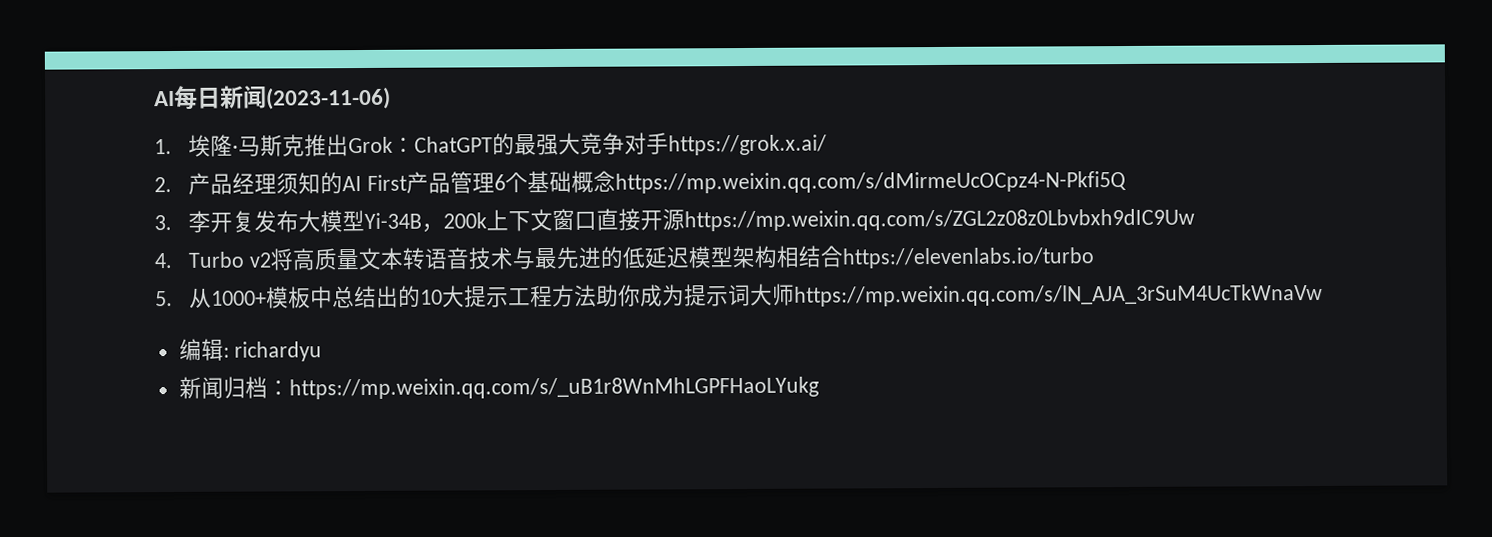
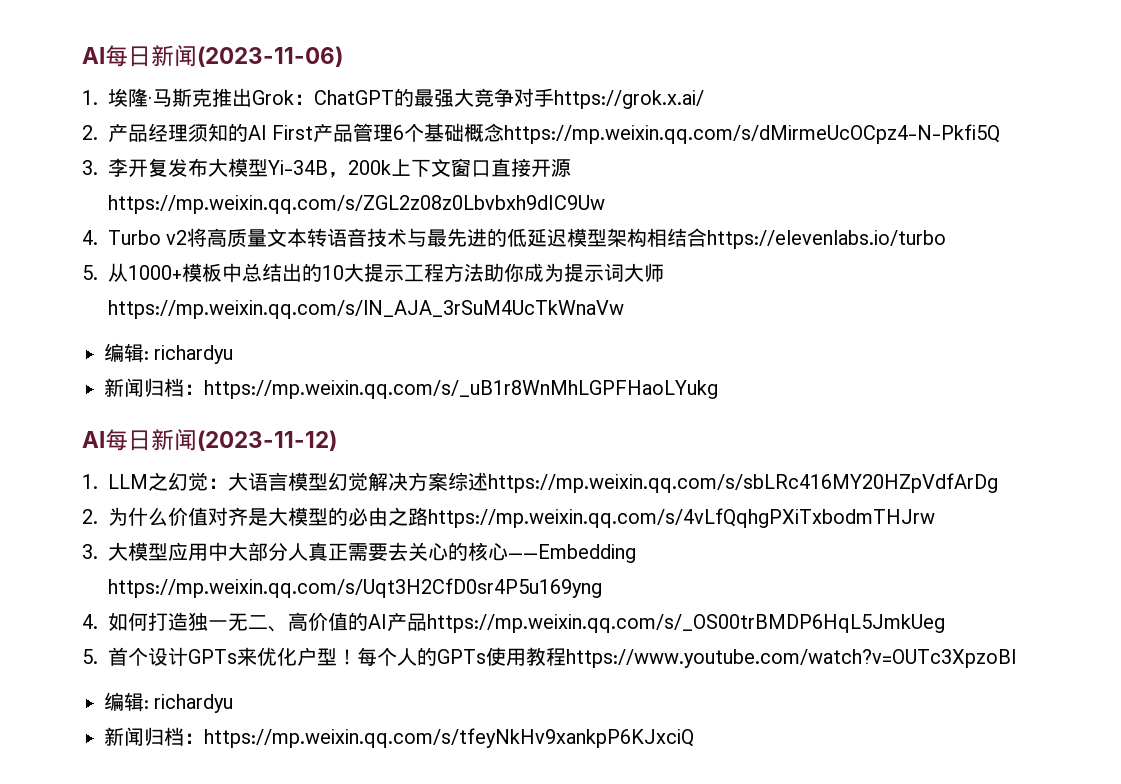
(819, 388) none -> [82,429,337,451] [82,472,998,493] [82,507,935,528] [82,542,636,563] [108,578,602,598] [82,612,945,633] [82,647,1017,668] [104,692,234,713] [104,727,694,748] // AI每日新闻(2023-11-12) // 1. LLM之幻觉：大语言模型幻觉解决方案综述https://mp.weixin.qq.com/s/sbLRc416MY20HZpVdfArDg // 2.为什么价值对齐是大模型的必由之路https://mp.weixin.qq.com/s/4vLfQqhgPXiTxbodmTHJrw // 3.大模型应用中大部分人真正需要去关心的核心——Embedding https://mp.weixin.qq.com/s/Uqt3H2CfD0sr4P5u169yng // 4.如何打造独一无二、高价值的AI产品https://mp.weixin.qq.com/s/_OS00trBMDP6HqL5JmkUeg // 5.首个设计GPTs来优化户型！每个人的GPTs使用教程https://www.youtube.com/watch?v=OUTc3XpzoBI // 编辑: richardyu // 新闻归档：https://mp.weixin.qq.com/s/tfeyNkHv9xankpP6KJxciQ

